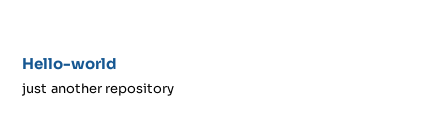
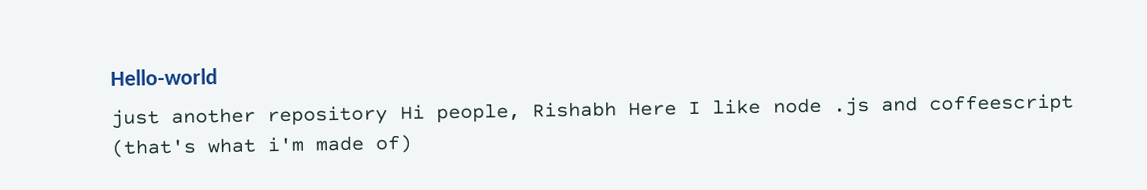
(175, 89) none -> [399,93,1074,123] [111,134,412,158] Hi people, Rishabh Here I like node .js and coffeescript (that's what i'm made of)

